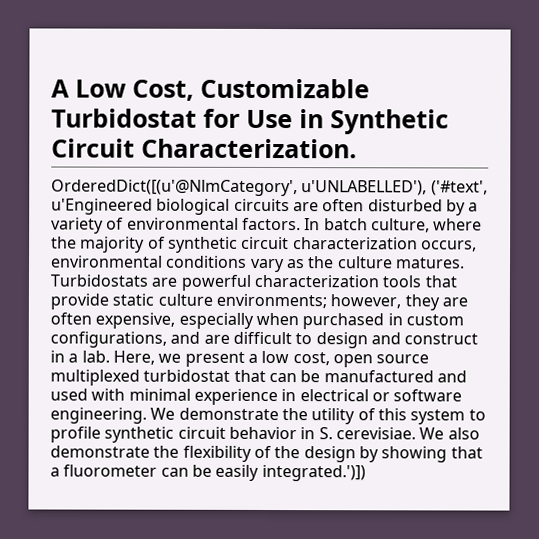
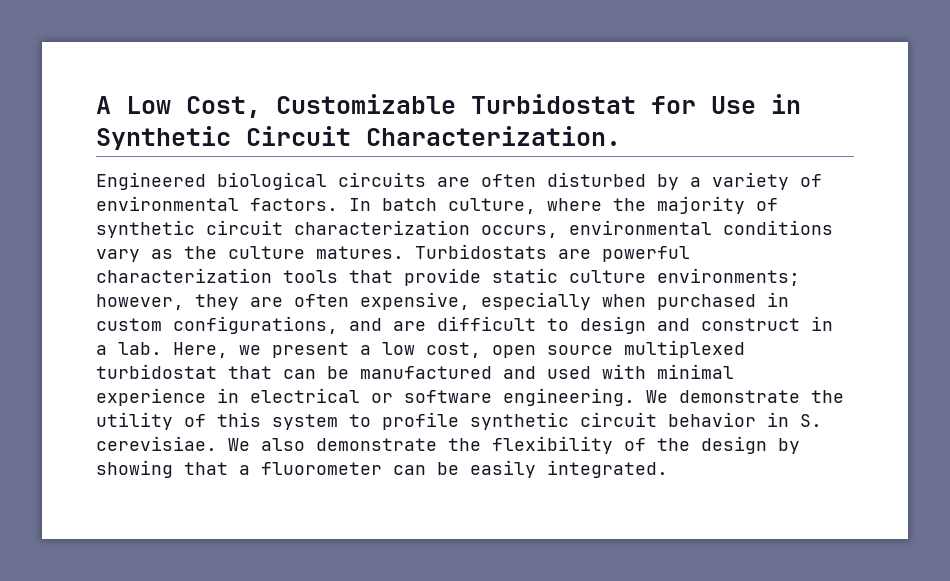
[51,179,488,197] [51,198,153,215] OrderedDict([(u'@NlmCategory', u'UNLABELLED'), ('#text', u'Engineered -> [96,172,206,190] Engineered
[261,464,366,482] integrated.')]) -> [547,460,668,478] integrated.

